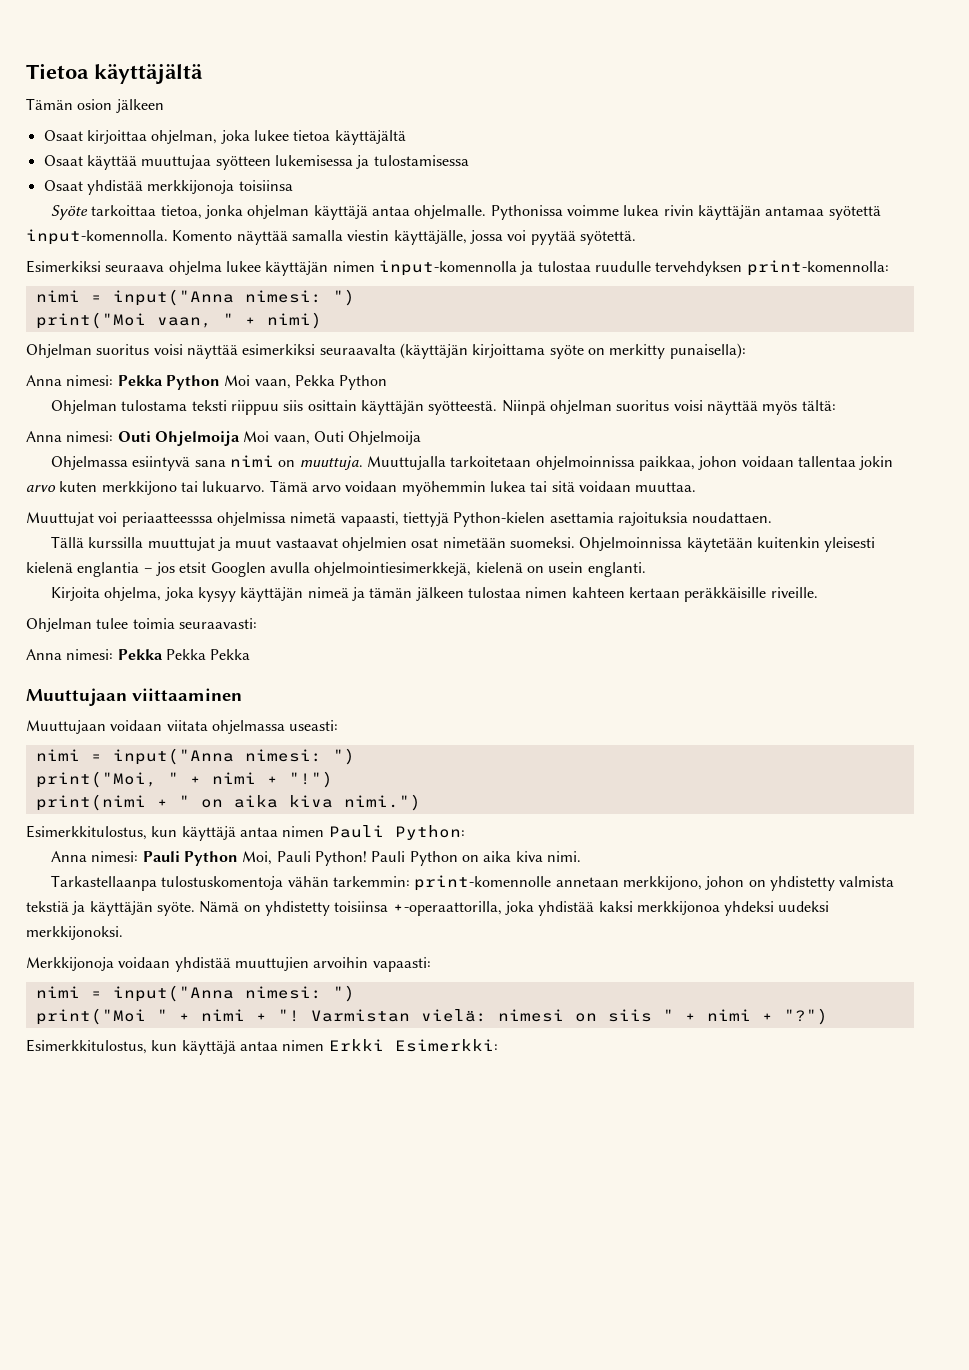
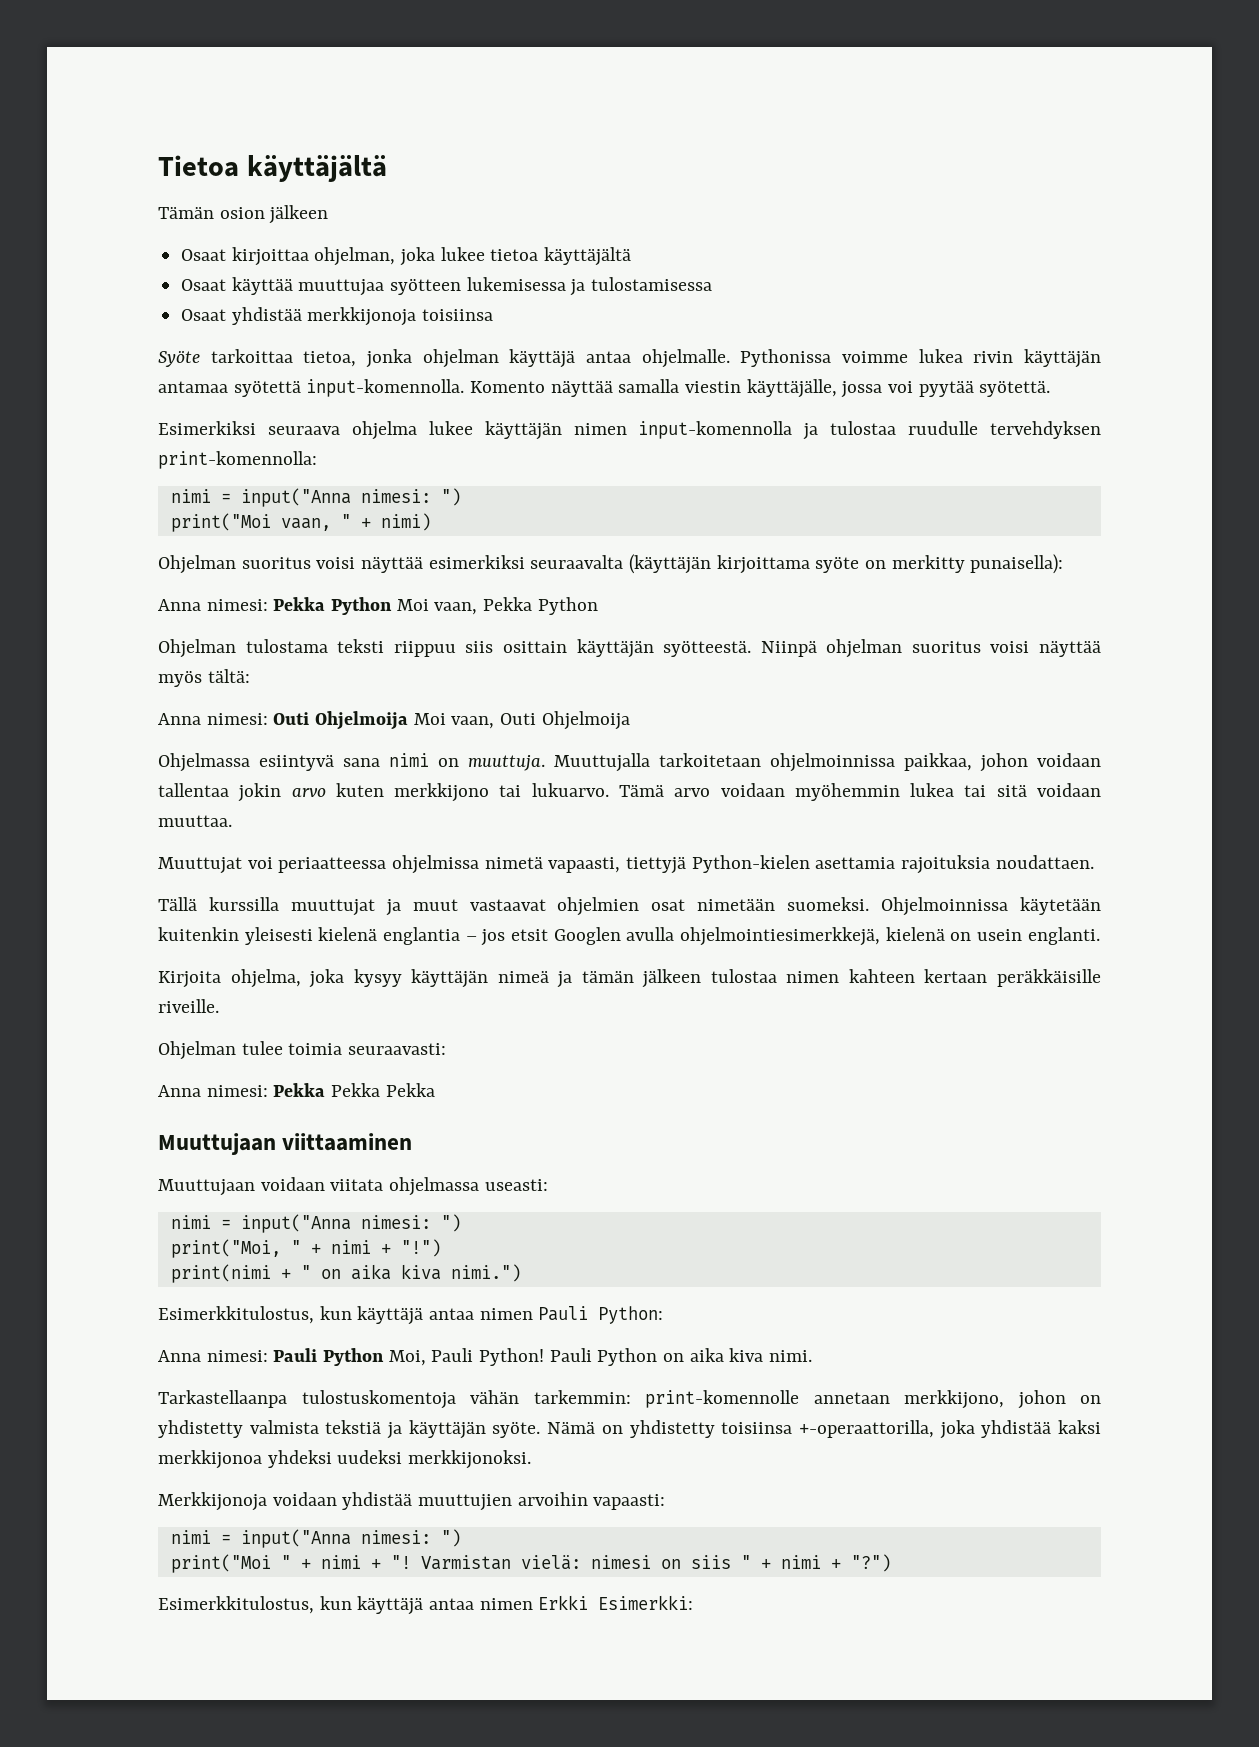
[121,512,213,527] periaatteesssa -> [278,857,387,873] periaatteessa

